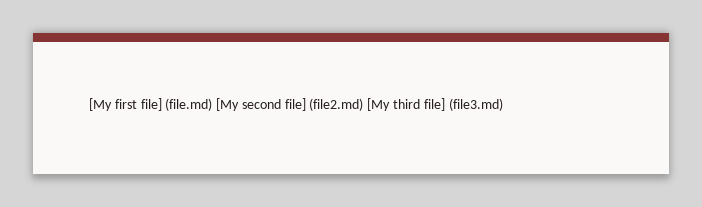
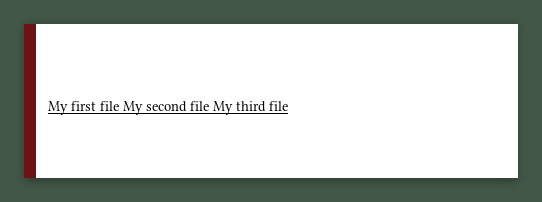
[89,98,503,111] [My first file] (file.md) [My second file] (file2.md) [My third file] (file3.md) -> [48,101,288,115] My first file My second file My third file

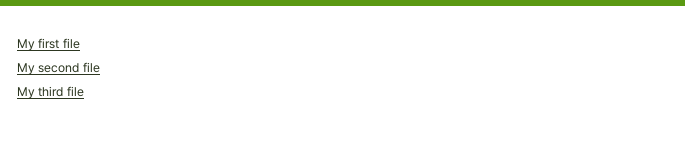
(119, 106) none -> (80, 43) //
(209, 106) none -> (100, 67) //

